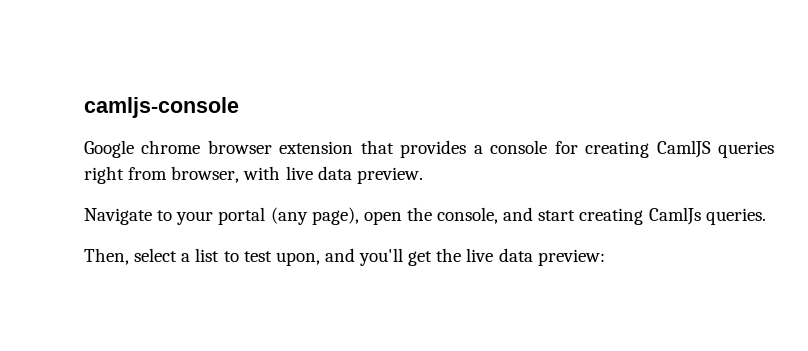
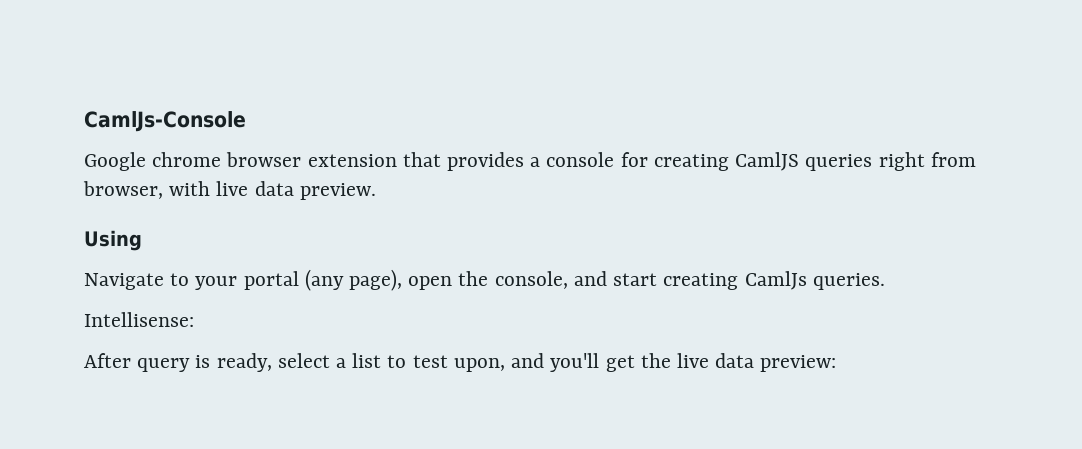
[84,97,239,118] camljs-console -> [84,111,246,132] CamlJs-Console
(423, 175) none -> [84,230,142,251] // Using
[84,248,129,265] Then, -> [84,312,194,327] [84,353,272,372] Intellisense: // After query is ready,

